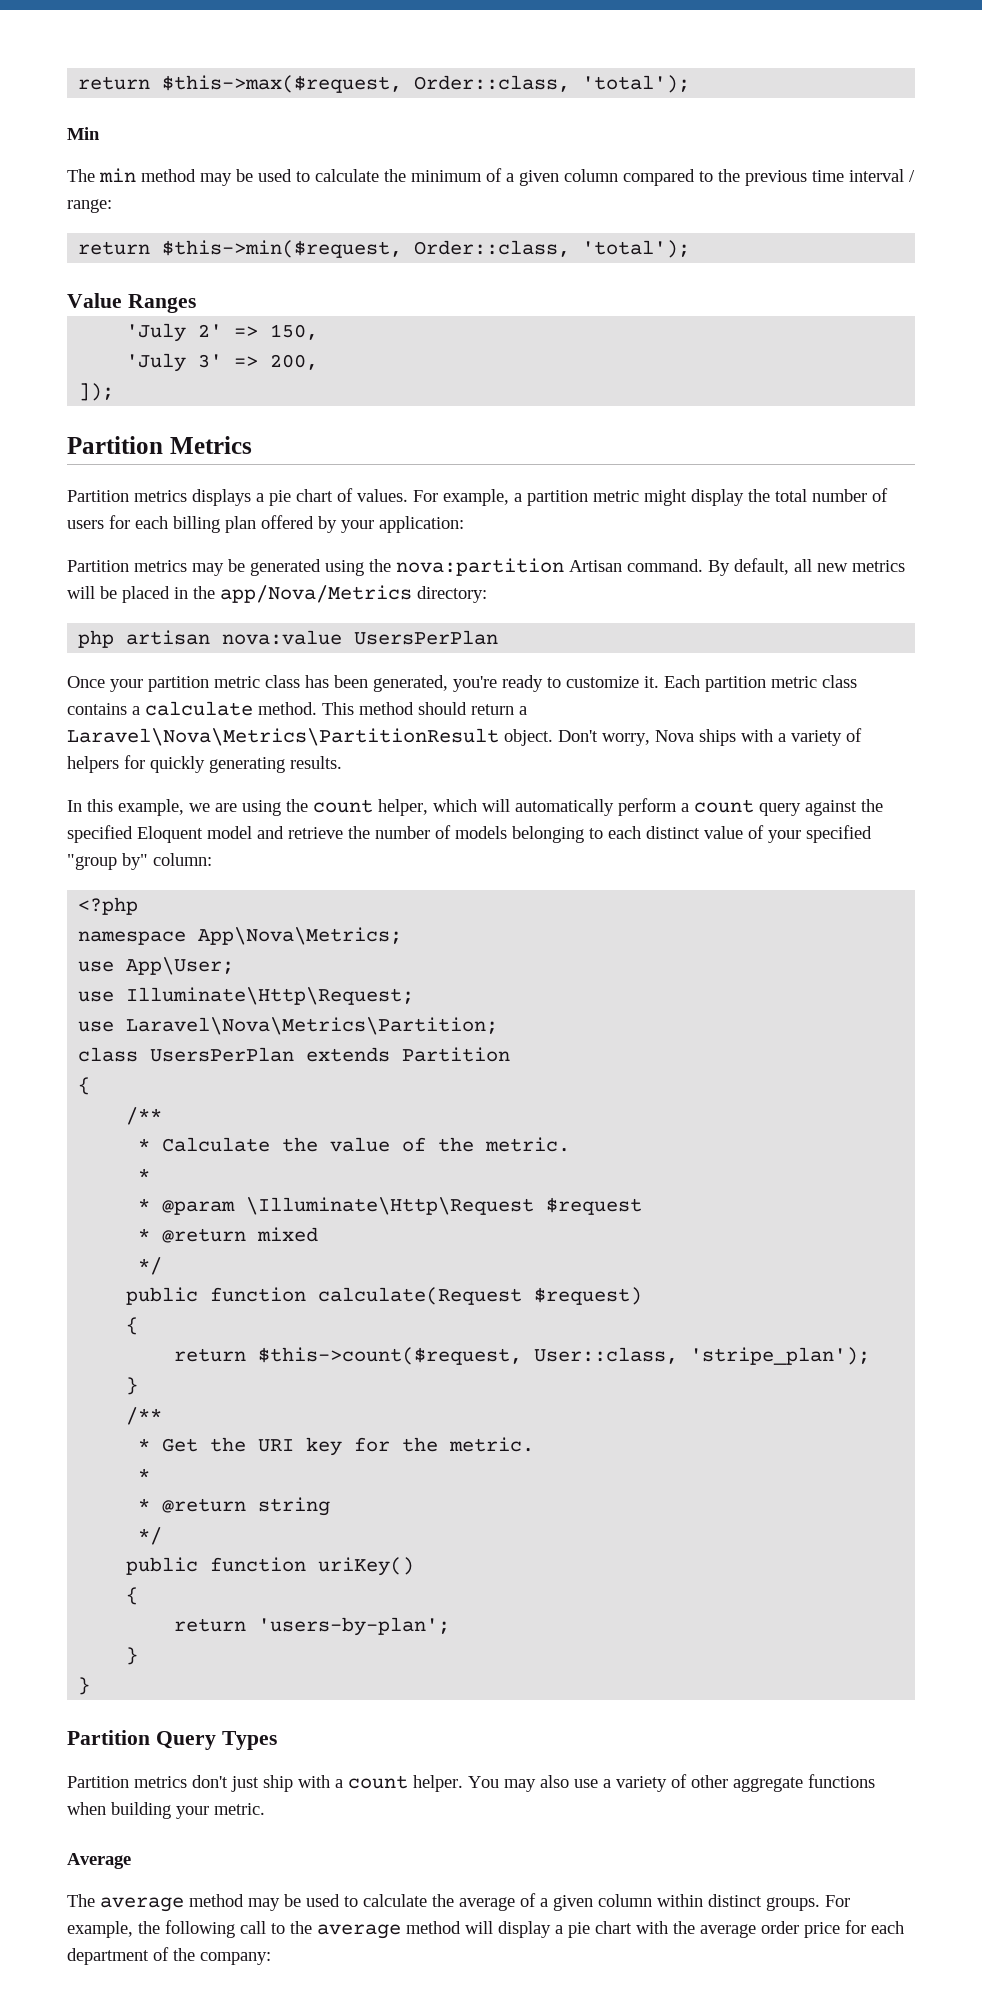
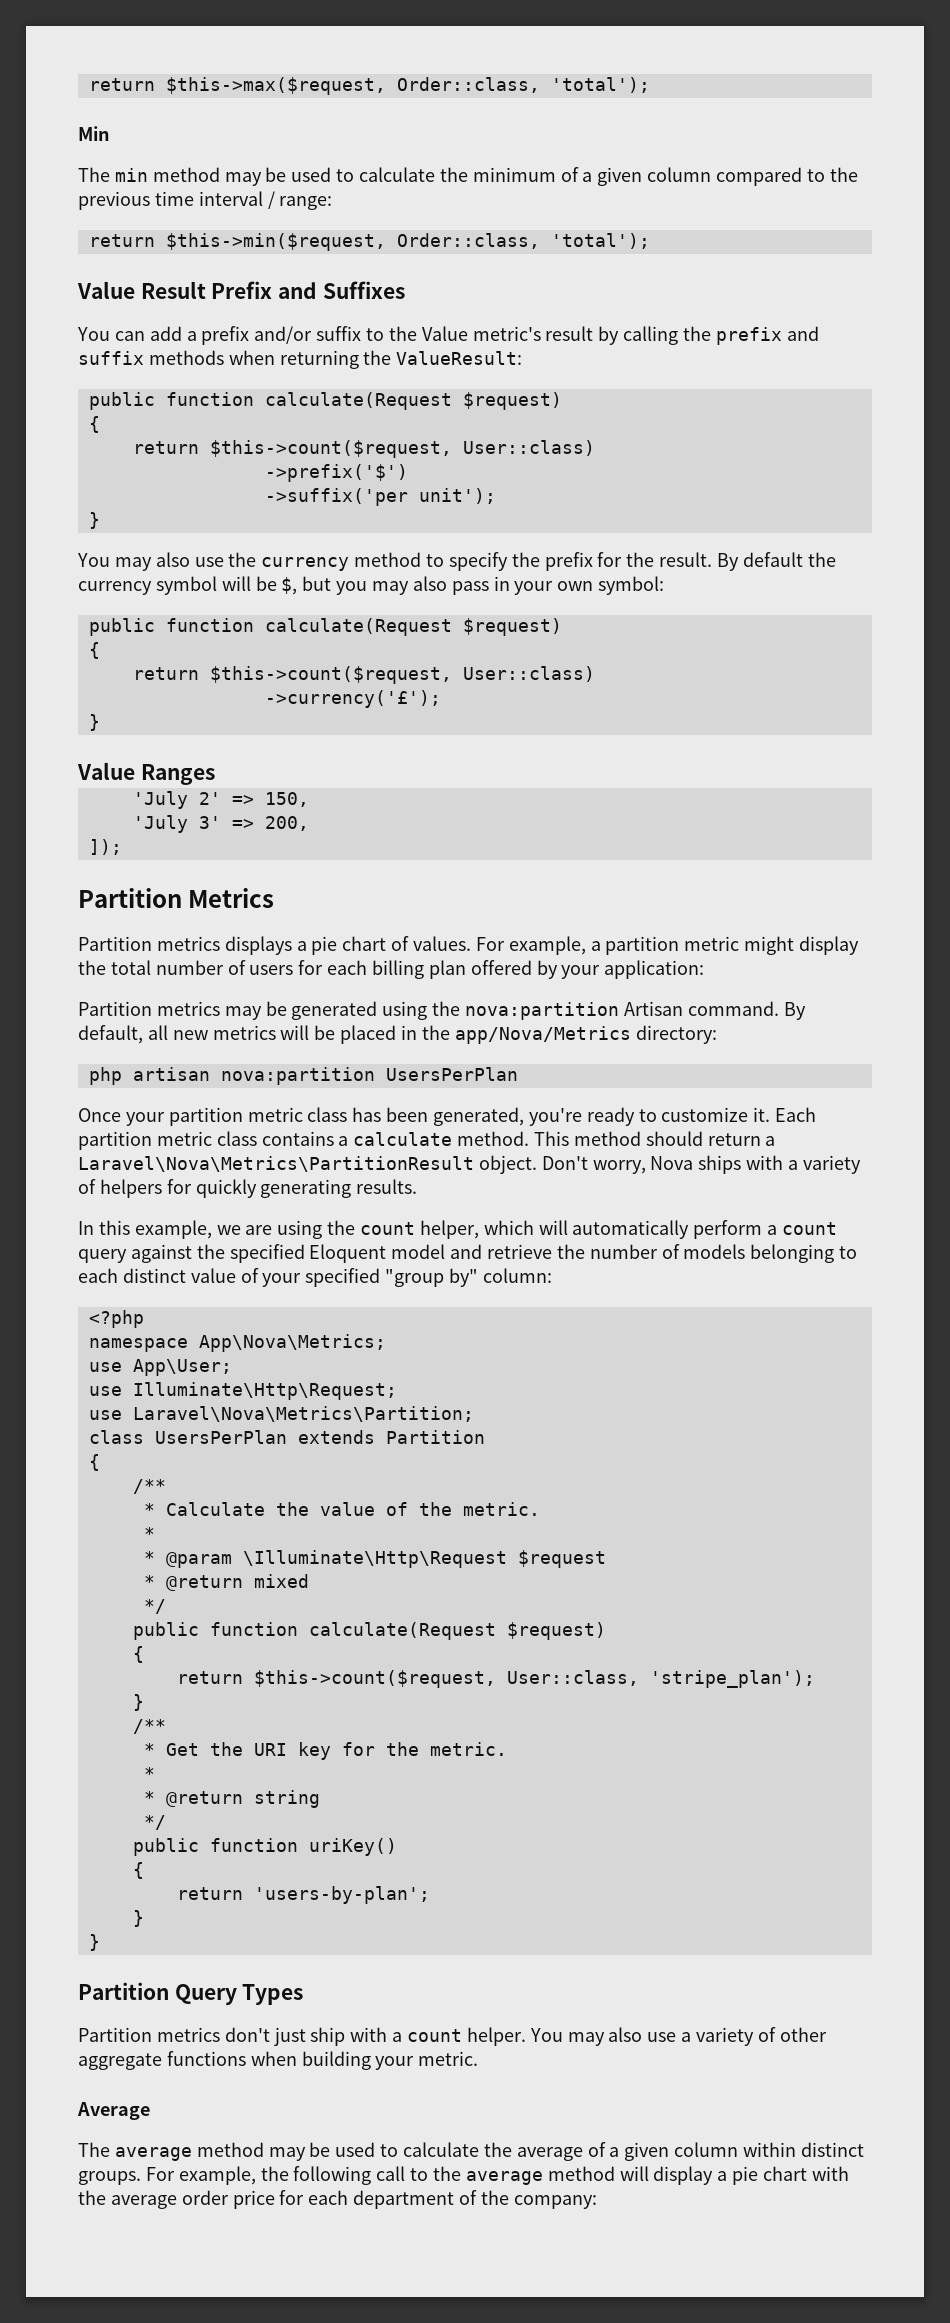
(691, 249) none -> [77,281,405,299] [77,326,819,345] [78,350,523,369] [88,392,562,410] [88,416,100,433] [132,440,595,458] [264,464,408,482] [264,488,496,506] [88,512,100,529] [77,552,836,571] [78,576,665,595] [88,618,562,636] [88,642,100,659] [132,666,595,684] [264,690,441,708] [88,714,100,731] // Value Result Prefix and Suffixes // You can add a prefix and/or suffix to the Value metric's result by calling the prefix and suffix methods when returning the ValueResult: // public function calculate(Request $request) // { // return $this->count($request, User::class) // ->prefix('$') // ->suffix('per unit'); // } // You may also use the currency method to specify the prefix for the result. By default the currency symbol will be $, but you may also pass in your own symbol: // public function calculate(Request $request) // { // return $this->count($request, User::class) // ->currency('£'); // }
[222,630,343,645] nova:value -> [220,1067,375,1085] nova:partition

